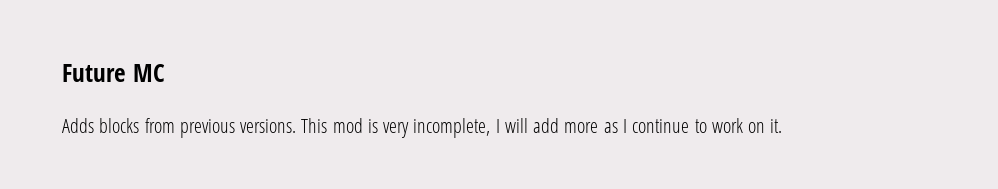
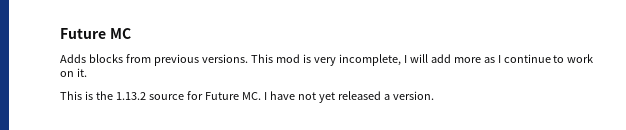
(783, 126) none -> [60,91,434,103] // This is the 1.13.2 source for Future MC. I have not yet released a version.

